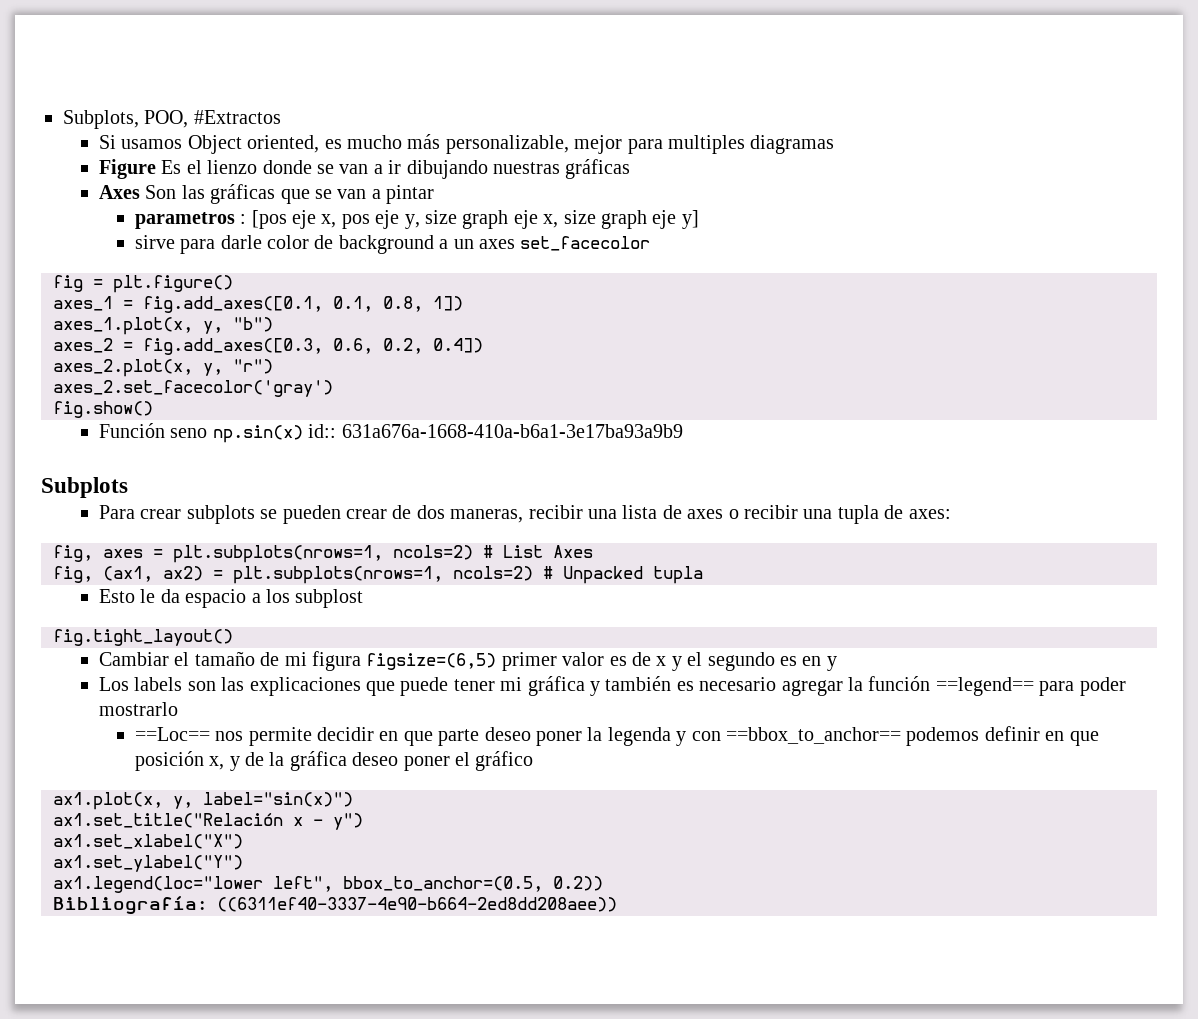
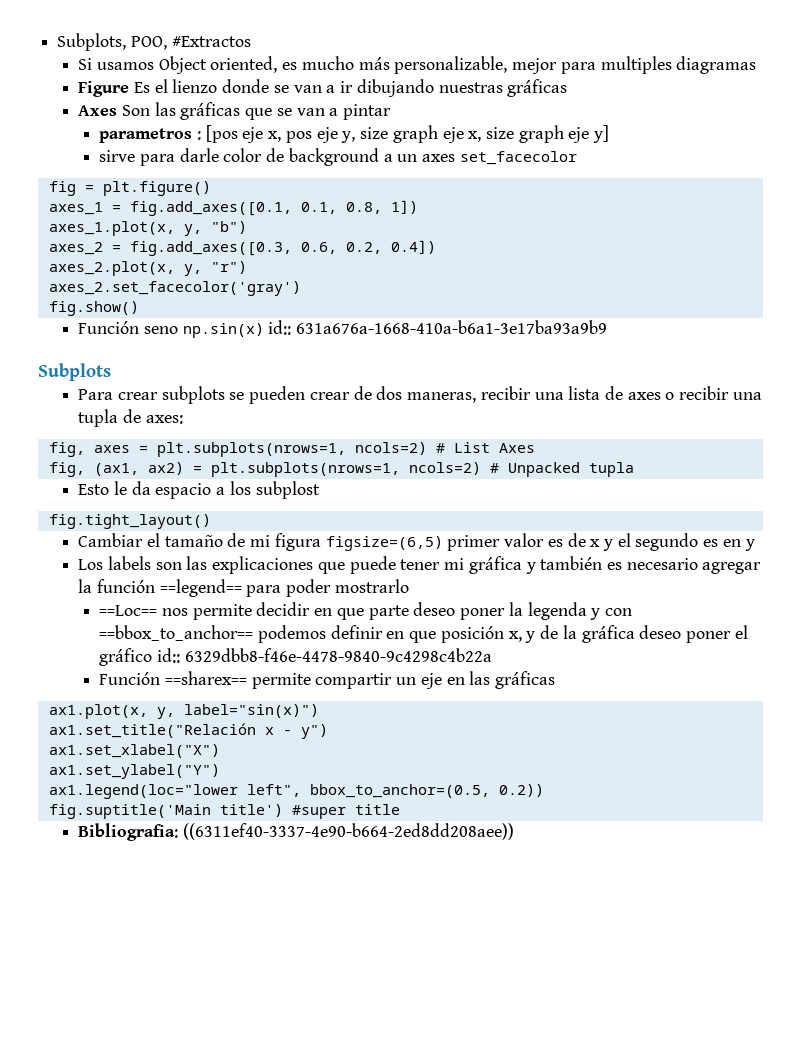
(534, 761) none -> [156,648,492,663] [99,671,556,689] id:: 6329dbb8-f46e-4478-9840-9c4298c4b22a // Función ==sharex== permite compartir un eje en las gráficas
[53,896,207,915] Bibliografía: -> [48,804,400,819] [78,823,179,841] fig.suptitle('Main title') #super title // Bibliografia:

